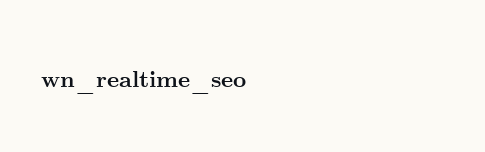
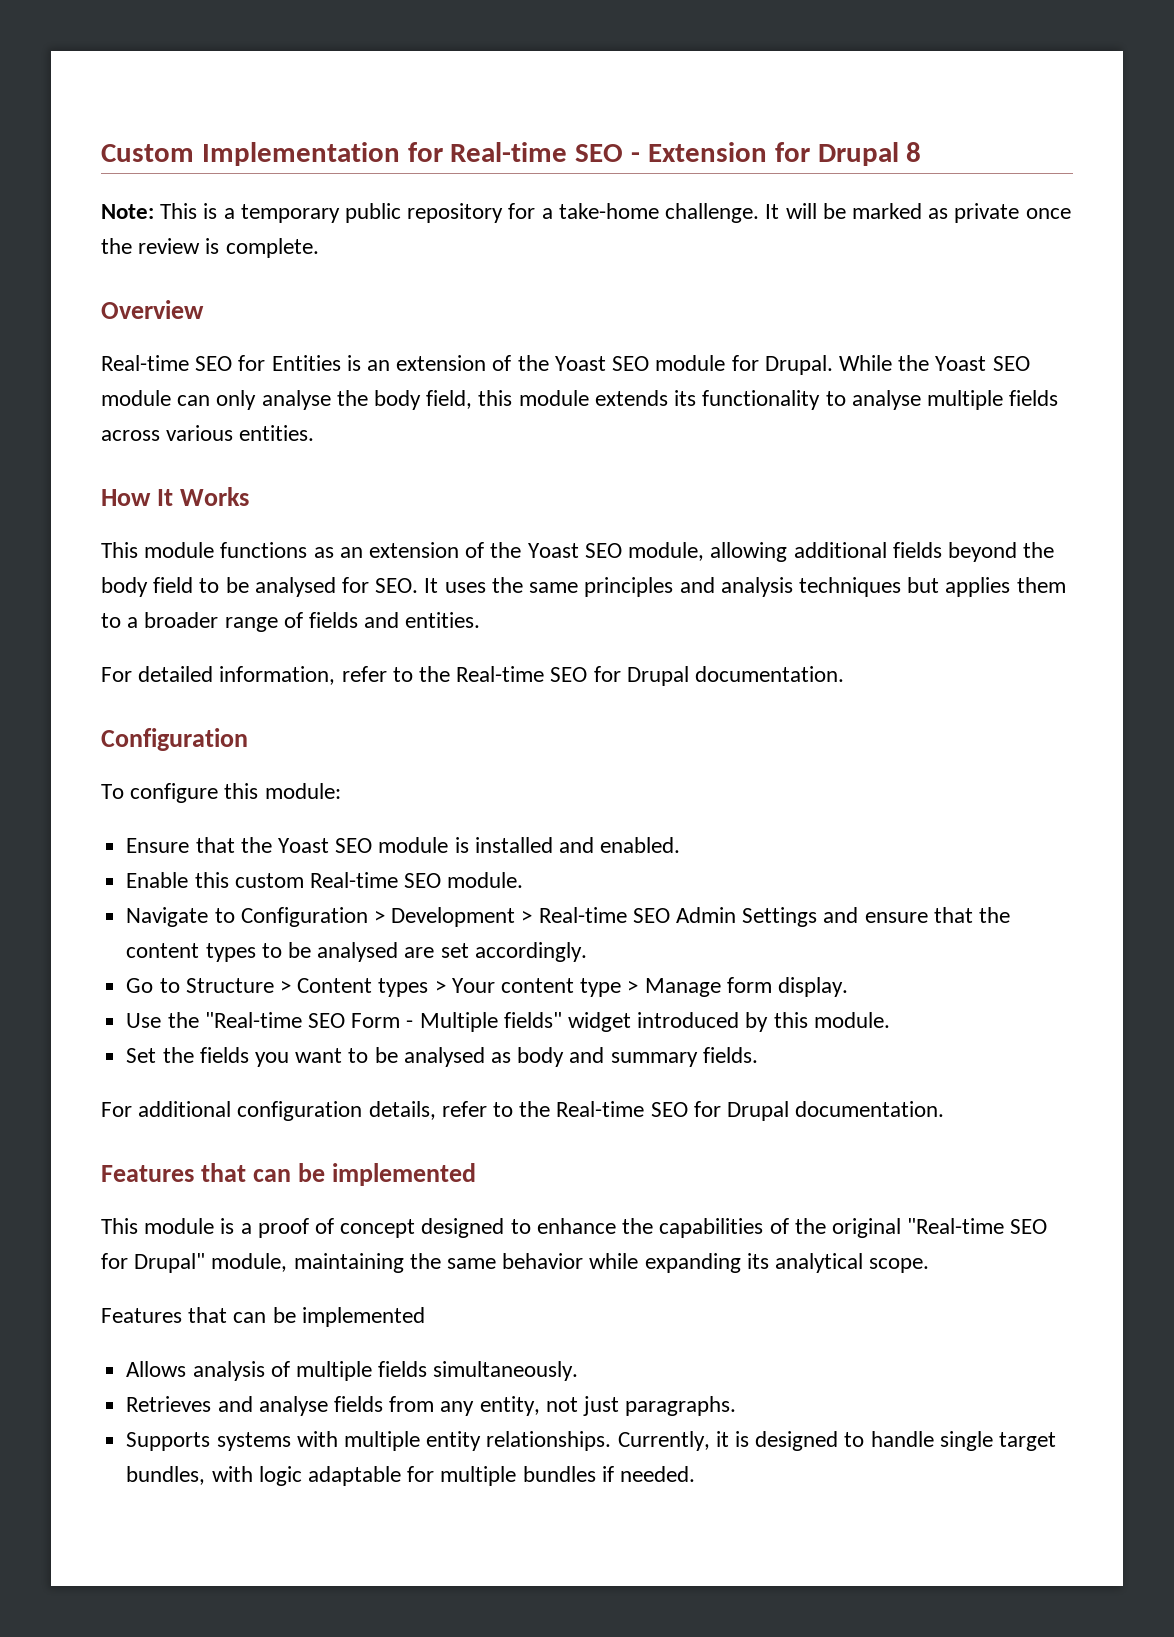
[41,71,246,94] wn_realtime_seo -> [101,142,922,166] [101,203,1071,223] [101,238,319,258] [101,300,204,319] [101,355,1030,375] [101,390,1059,410] [101,425,315,441] [101,487,250,506] [101,542,1055,562] [101,577,1066,597] [101,612,481,632] [101,666,845,686] [101,728,248,751] [101,783,341,803] [126,837,681,853] [126,872,524,888] [126,907,1011,927] [126,942,587,962] [126,977,849,997] [126,1012,890,1032] [126,1047,758,1067] [101,1101,945,1121] [101,1163,477,1186] [101,1218,1048,1238] [101,1253,930,1273] [101,1307,425,1327] [126,1361,579,1381] [126,1396,737,1416] [126,1431,1057,1451] [126,1466,695,1486] Custom Implementation for Real-time SEO - Extension for Drupal 8 // Note: This is a temporary public repository for a take-home challenge. It will be marked as private once the review is complete. // Overview // Real-time SEO for Entities is an extension of the Yoast SEO module for Drupal. While the Yoast SEO module can only analyse the body field, this module extends its functionality to analyse multiple fields across various entities. // How It Works // This module functions as an extension of the Yoast SEO module, allowing additional fields beyond the body field to be analysed for SEO. It uses the same principles and analysis techniques but applies them to a broader range of fields and entities. // For detailed information, refer to the Real-time SEO for Drupal documentation. // Configuration // To configure this module: // Ensure that the Yoast SEO module is installed and enabled. // Enable this custom Real-time SEO module. // Navigate to Configuration > Development > Real-time SEO Admin Settings and ensure that the content types to be analysed are set accordingly. // Go to Structure > Content types > Your content type > Manage form display. // Use the "Real-time SEO Form - Multiple fields" widget introduced by this module. // Set the fields you want to be analysed as body and summary fields. // For additional configuration details, refer to the Real-time SEO for Drupal documentation. // Features that can be implemented // This module is a proof of concept designed to enhance the capabilities of the original "Real-time SEO for Drupal" module, maintaining the same behavior while expanding its analytical scope. // Features that can be implemented // Allows analysis of multiple fields simultaneously. // Retrieves and analyse fields from any entity, not just paragraphs. // Supports systems with multiple entity relationships. Currently, it is designed to handle single target bundles, with logic adaptable for multiple bundles if needed.

